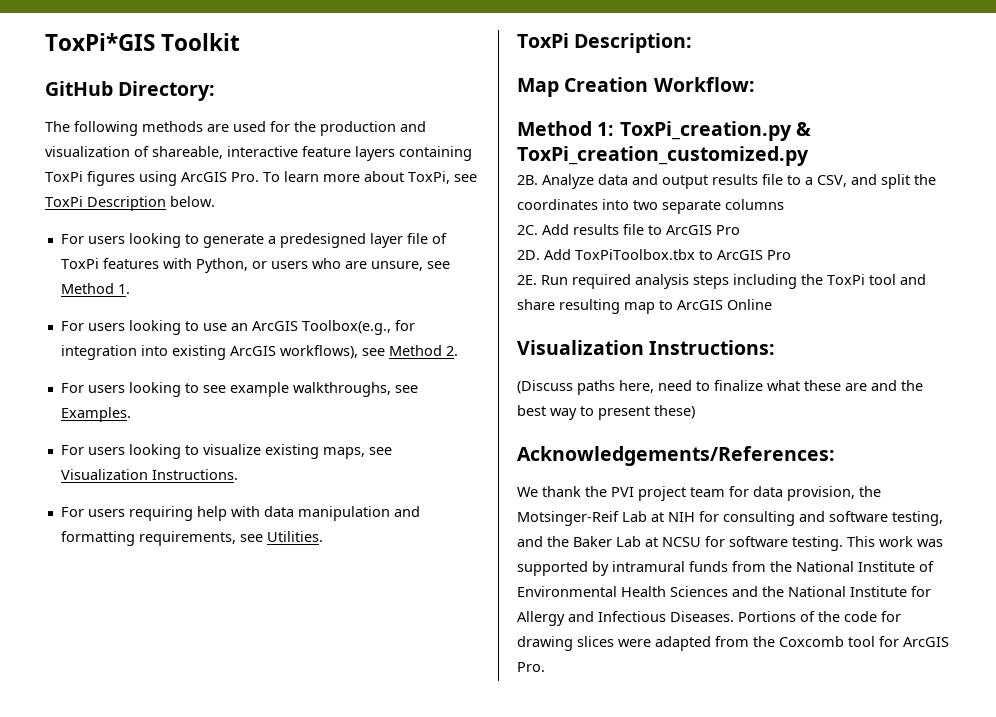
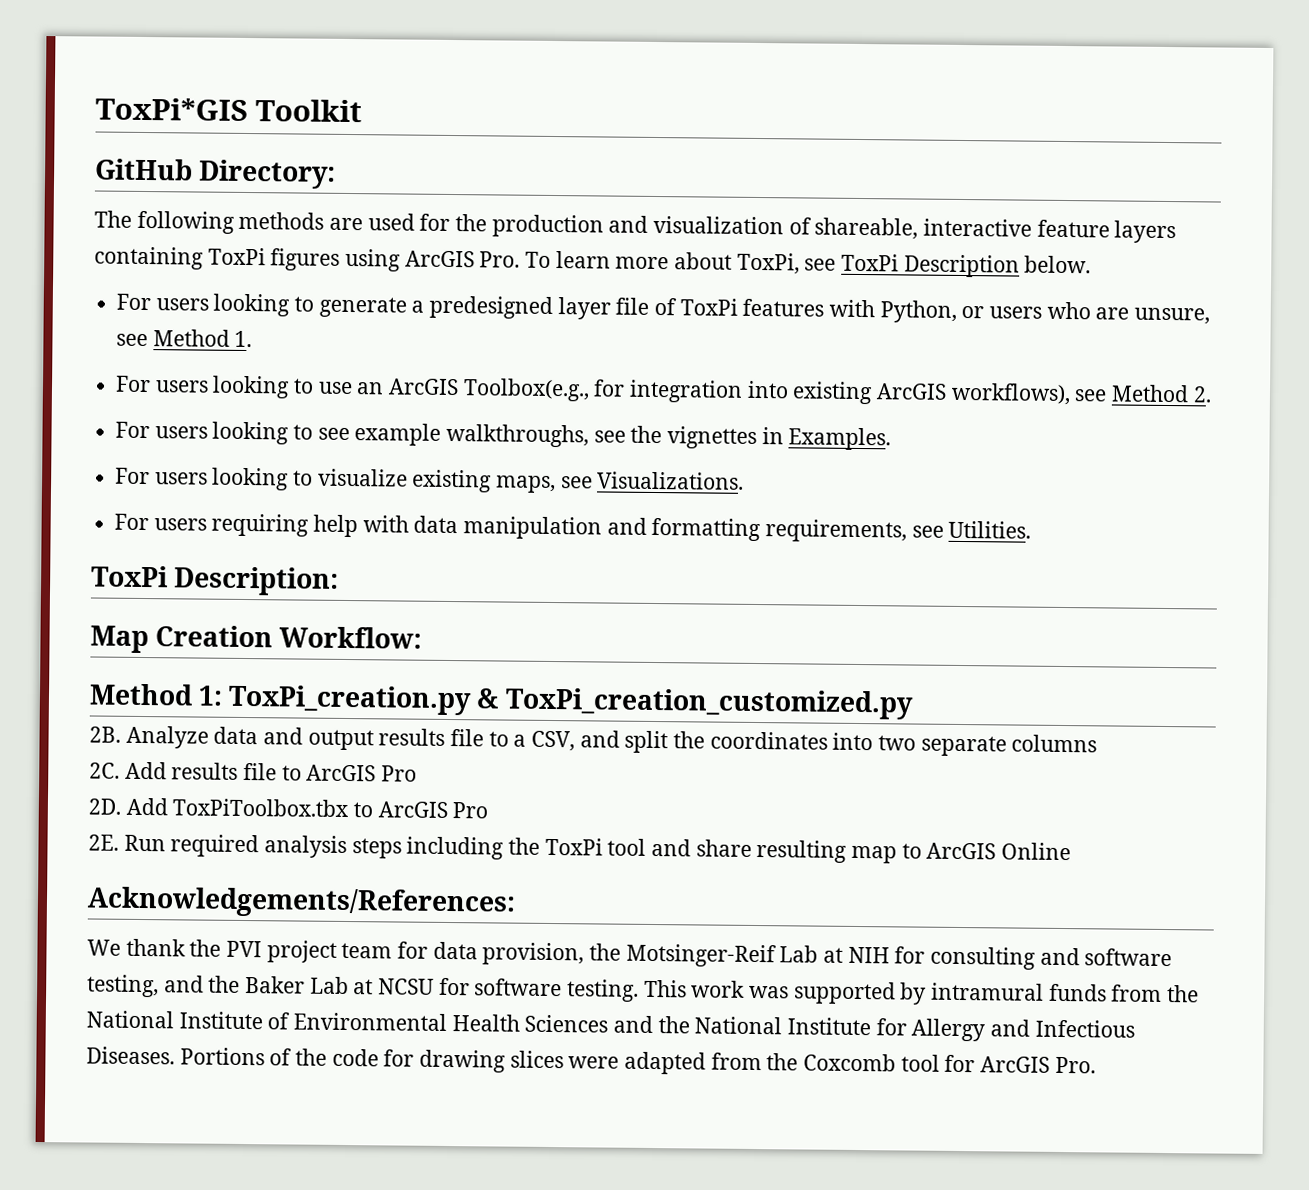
(418, 389) none -> [630,425,784,449] the vignettes in
[60,469,238,480] Visualization Instructions. -> [597,471,745,490] Visualizations.
[517,340,776,355] [517,380,923,395] [517,405,695,420] // Visualization Instructions: // (Discuss paths here, need to finalize what these are and the best way to present these) -> (1072, 851) none

